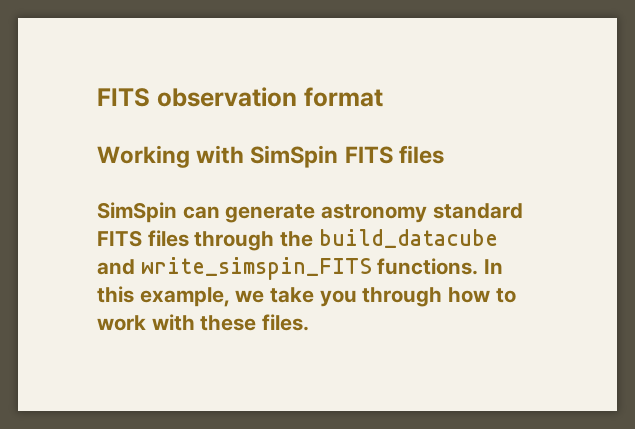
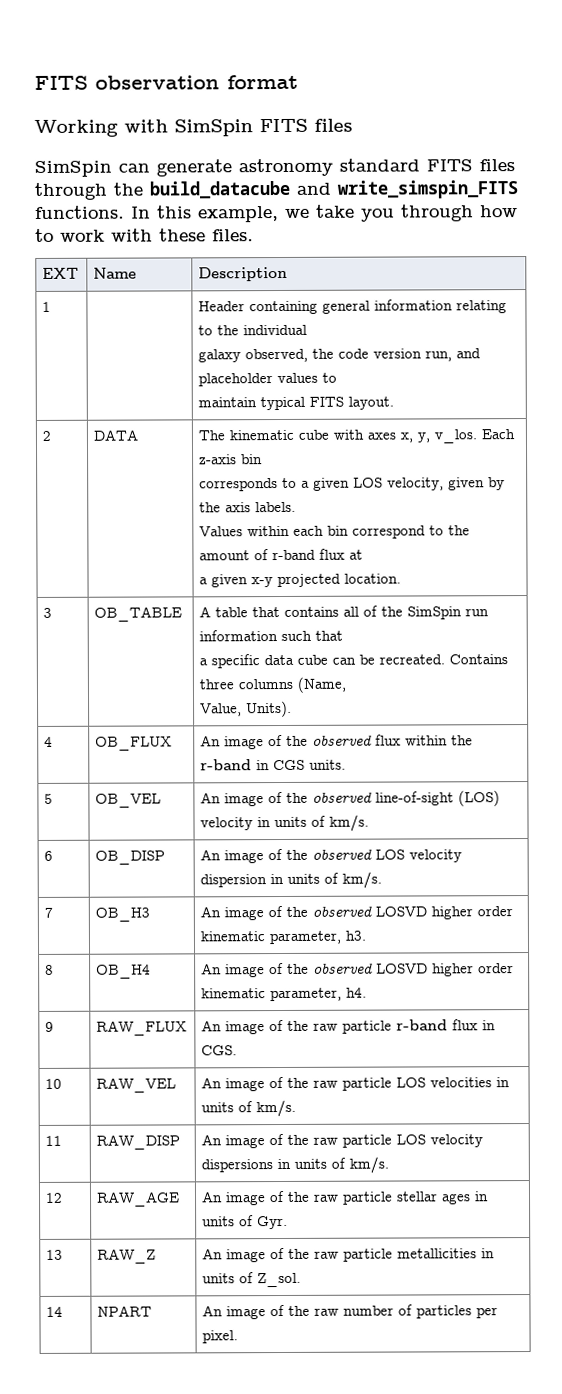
(310, 322) none -> [42,267,80,279] [93,267,138,279] [198,266,289,282] [42,301,52,312] [198,299,508,315] [198,324,308,336] [198,348,482,363] [198,372,338,387] [198,396,395,411] [42,430,52,441] [93,429,139,441] [198,429,516,444] [199,454,264,465] [199,477,506,492] [199,501,297,513] [199,525,471,539] [199,548,364,561] [199,573,402,588] [43,607,53,618] [94,606,183,622] [199,605,490,620] [199,630,344,642] [199,654,509,669] [199,676,347,693] [200,700,293,718] [44,736,54,747] [95,736,173,751] [200,734,474,750] [200,759,347,771] [44,793,54,804] [95,793,162,808] [200,790,501,807] [200,814,370,832] [44,850,54,861] [95,850,166,865] [200,848,463,864] [200,871,383,889] [44,907,54,918] [95,907,151,922] [200,905,514,921] [200,930,367,945] [45,964,55,975] [96,964,152,979] [201,962,515,978] [201,987,368,1002] [45,1021,55,1032] [96,1020,188,1036] [201,1019,497,1035] [201,1045,238,1056] [45,1078,63,1089] [96,1077,177,1093] [201,1076,511,1092] [201,1099,297,1118] [45,1135,63,1146] [96,1134,181,1150] [201,1133,484,1149] [201,1156,390,1174] [45,1192,64,1203] [96,1191,181,1207] [201,1190,490,1206] [202,1215,289,1230] [46,1249,64,1260] [97,1248,157,1264] [202,1247,496,1263] [202,1272,302,1288] [46,1306,64,1317] [97,1305,153,1317] [202,1304,499,1320] [202,1330,239,1344] // EXT | Name | Description // 1 | | Header containing general information relating to the individual // galaxy observed, the code version run, and placeholder values to // maintain typical FITS layout. // 2 | DATA | The kinematic cube with axes x, y, v_los. Each z-axis bin // corresponds to a given LOS velocity, given by the axis labels. // Values within each bin correspond to the amount of r-band flux at // a given x-y projected location. // 3 | OB_TABLE | A table that contains all of the SimSpin run information such that // a specific data cube can be recreated. Contains three columns (Name, // Value, Units). // 4 | OB_FLUX | An image of the observed flux within the r-band in CGS units. // 5 | OB_VEL | An image of the observed line-of-sight (LOS) velocity in units of km/s. // 6 | OB_DISP | An image of the observed LOS velocity dispersion in units of km/s. // 7 | OB_H3 | An image of the observed LOSVD higher order kinematic parameter, h3. // 8 | OB_H4 | An image of the observed LOSVD higher order kinematic parameter, h4. // 9 | RAW_FLUX | An image of the raw particle r-band flux in CGS. // 10 | RAW_VEL | An image of the raw particle LOS velocities in units of km/s. // 11 | RAW_DISP | An image of the raw particle LOS velocity dispersions in units of km/s. // 12 | RAW_AGE | An image of the raw particle stellar ages in units of Gyr. // 13 | RAW_Z | An image of the raw particle metallicities in units of Z_sol. // 14 | NPART | An image of the raw number of particles per pixel.

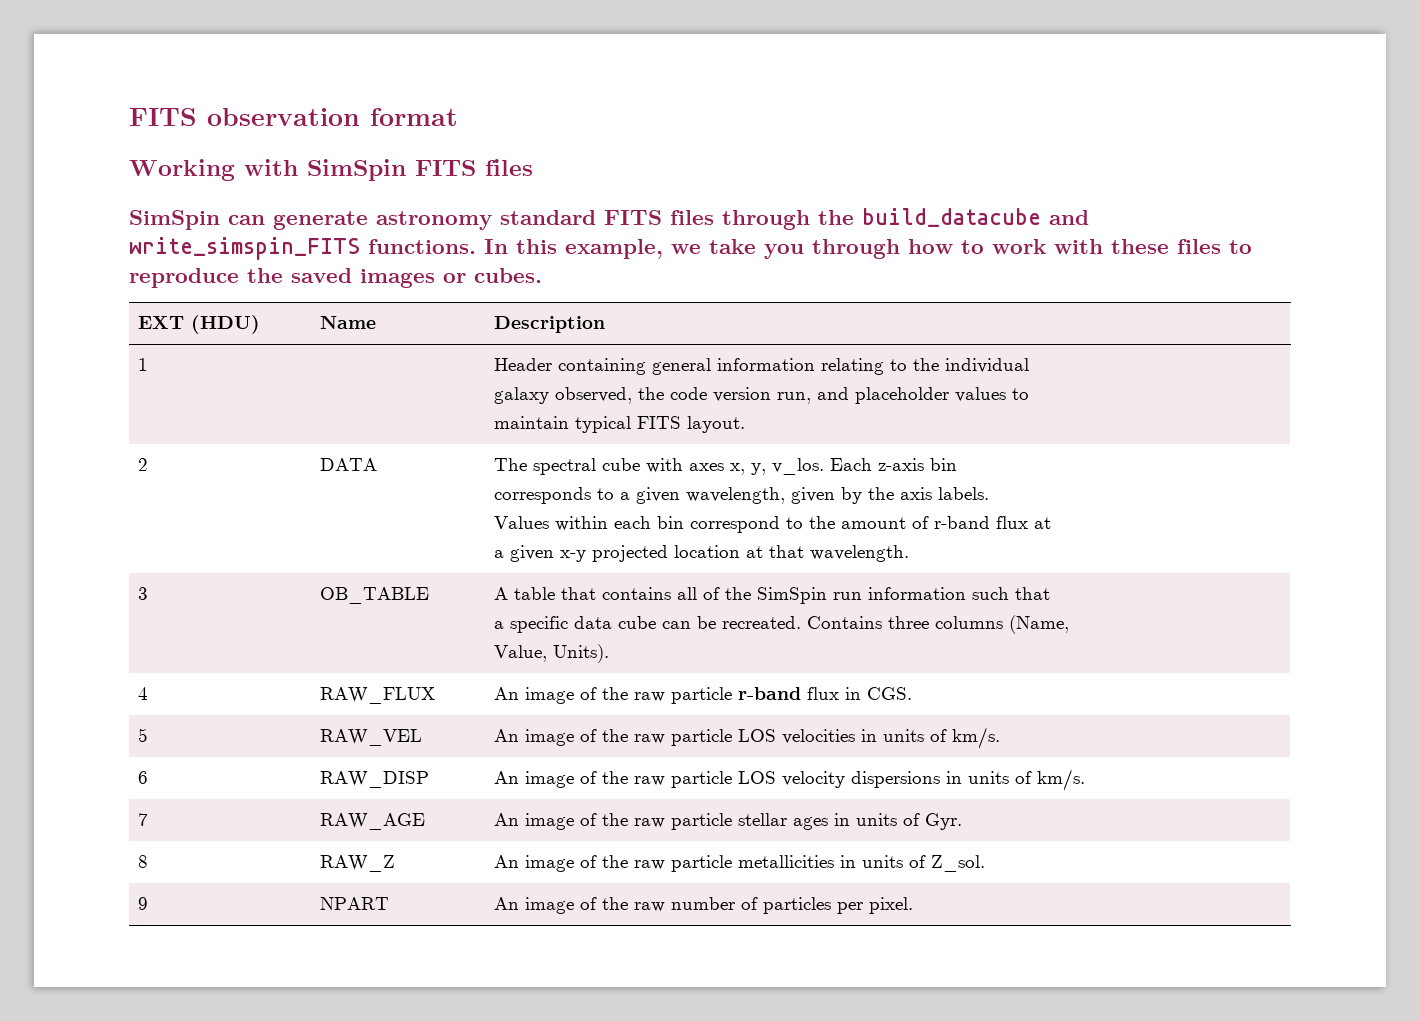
[212,229,254,242] files. -> [1177,239,1252,254] [129,268,542,288] files to reproduce the saved images or cubes.
(80, 273) none -> [190,315,260,334] (HDU)
[229,429,295,441] kinematic -> [532,458,596,475] spectral
[353,477,445,491] LOS velocity, -> [685,487,785,504] wavelength,
[344,573,402,584] location. -> [673,545,909,562] location at that wavelength.
[95,736,173,751] [200,734,474,750] [200,759,347,771] [44,793,54,804] [95,793,162,808] [200,790,501,807] [200,814,370,832] [44,850,54,861] [95,850,166,865] [200,848,463,864] [200,871,383,889] [44,907,54,918] [95,907,151,922] [200,905,514,921] [200,930,367,945] [45,964,55,975] [96,964,152,979] [201,962,515,978] [201,987,368,1002] [45,1021,55,1032] | OB_FLUX | An image of the observed flux within the r-band in CGS units. // 5 | OB_VEL | An image of the observed line-of-sight (LOS) velocity in units of km/s. // 6 | OB_DISP | An image of the observed LOS velocity dispersion in units of km/s. // 7 | OB_H3 | An image of the observed LOSVD higher order kinematic parameter, h3. // 8 | OB_H4 | An image of the observed LOSVD higher order kinematic parameter, h4. // 9 -> (148, 693) none
[45,1078,63,1089] 10 -> [137,728,148,742] 5
[45,1135,63,1146] 11 -> [137,771,148,784] 6
[45,1192,64,1203] 12 -> [137,813,148,826] 7
[46,1249,64,1260] 13 -> [137,855,148,868] 8
[46,1306,64,1317] 14 -> [137,897,148,910] 9

